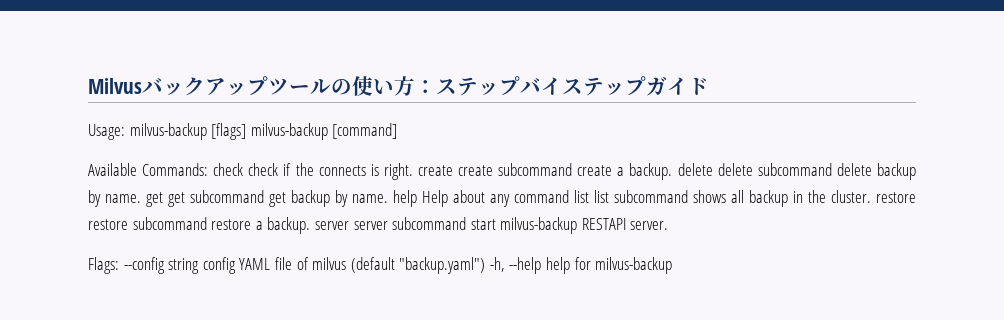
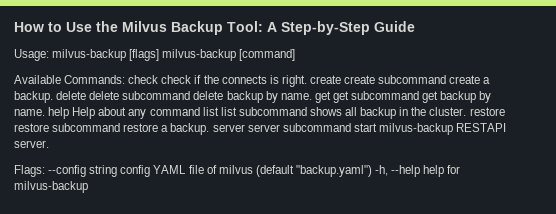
[88,76,709,96] Milvusバックアップツールの使い方：ステップバイステップガイド -> [14,21,415,35] How to Use the Milvus Backup Tool: A Step-by-Step Guide

